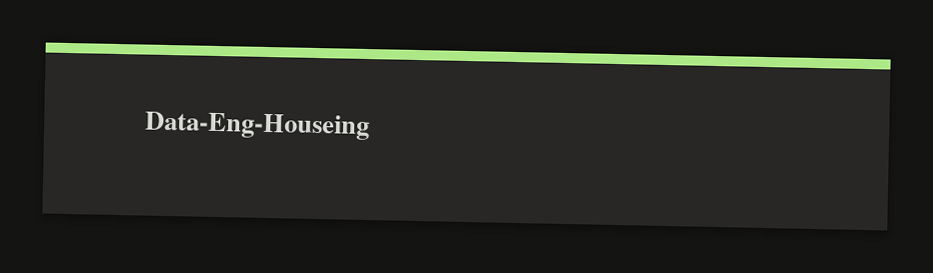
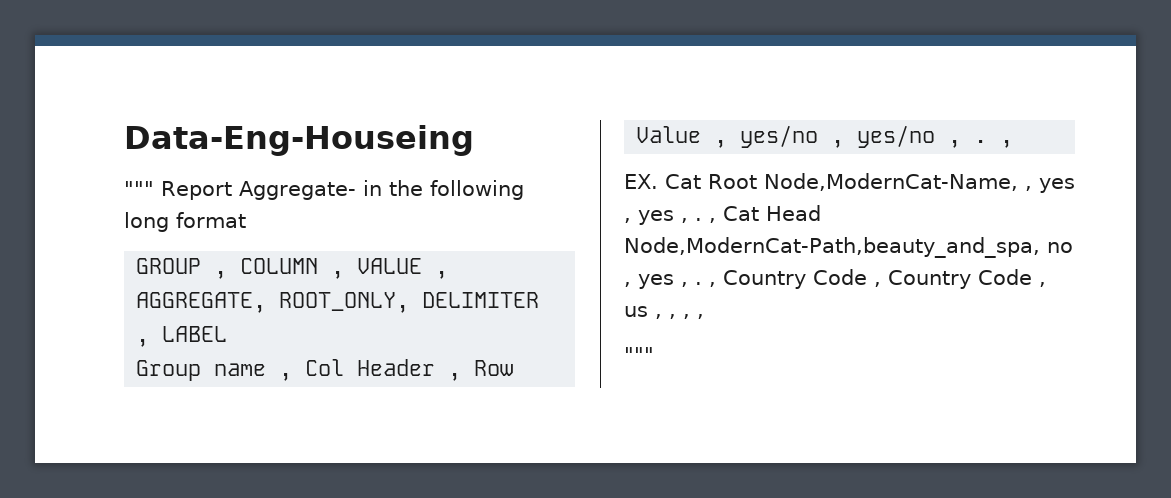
(370, 126) none -> [124,180,524,200] [124,212,246,232] [136,258,449,279] [136,292,540,313] [136,326,228,347] [136,359,514,381] [636,125,1014,148] [624,173,1075,193] [624,205,821,225] [624,237,1073,258] [624,269,1046,289] [624,306,704,319] [624,347,654,362] // """ Report Aggregate- in the following long format // GROUP , COLUMN , VALUE , AGGREGATE, ROOT_ONLY, DELIMITER , LABEL // Group name , Col Header , Row Value , yes/no , yes/no , . , // EX. Cat Root Node,ModernCat-Name, , yes , yes , . , Cat Head Node,ModernCat-Path,beauty_and_spa, no , yes , . , Country Code , Country Code , us , , , , // """

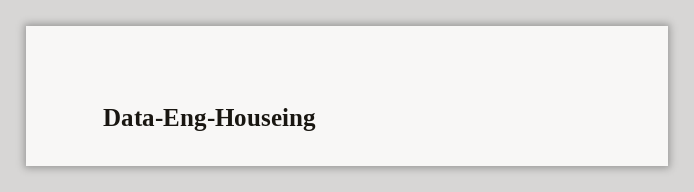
[124,180,524,200] [124,212,246,232] [136,258,449,279] [136,292,540,313] [136,326,228,347] [136,359,514,381] [636,125,1014,148] [624,173,1075,193] [624,205,821,225] [624,237,1073,258] [624,269,1046,289] [624,306,704,319] [624,347,654,362] // """ Report Aggregate- in the following long format // GROUP , COLUMN , VALUE , AGGREGATE, ROOT_ONLY, DELIMITER , LABEL // Group name , Col Header , Row Value , yes/no , yes/no , . , // EX. Cat Root Node,ModernCat-Name, , yes , yes , . , Cat Head Node,ModernCat-Path,beauty_and_spa, no , yes , . , Country Code , Country Code , us , , , , // """ -> (316, 119) none

